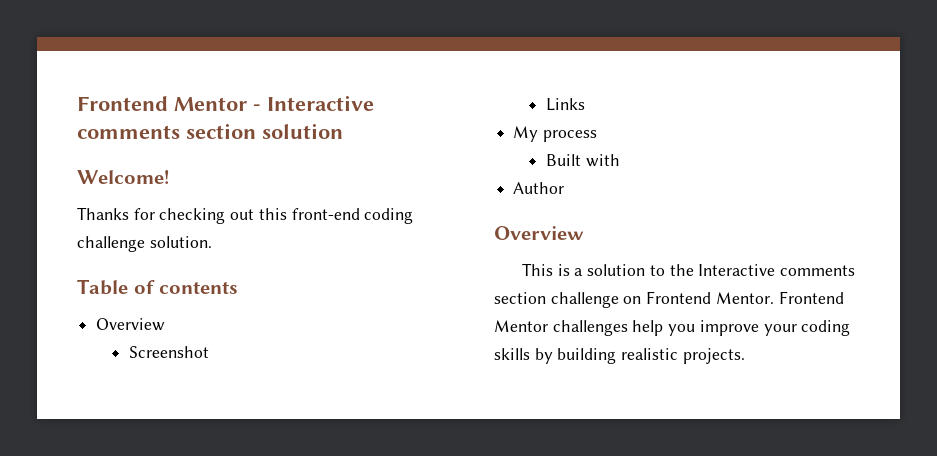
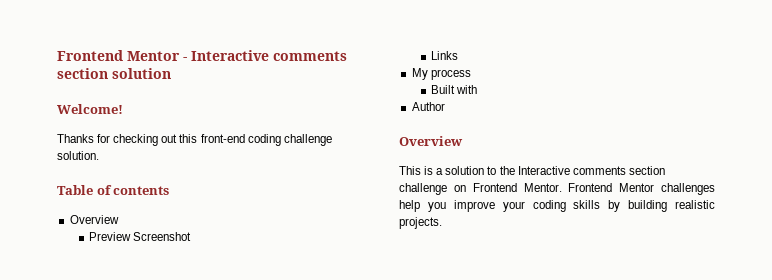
(166, 324) none -> [89,232,132,241] Preview

